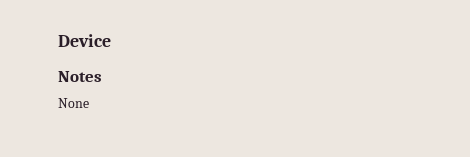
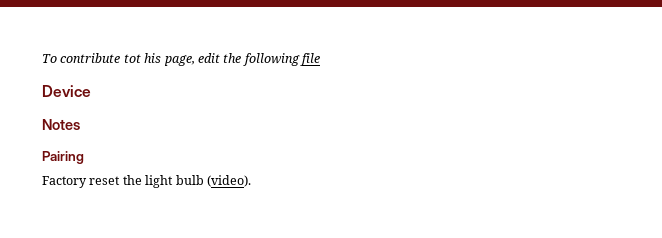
[58,34,111,47] [58,71,102,82] [58,98,89,108] Device // Notes // None -> [42,53,320,66] [42,85,91,97] [42,119,80,130] [42,151,84,164] [42,175,251,188] To contribute tot his page, edit the following file // Device // Notes // Pairing // Factory reset the light bulb (video).

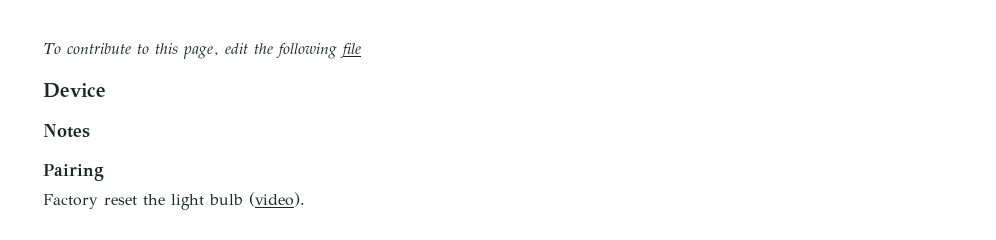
[123,53,162,63] tot his -> [136,43,178,54] to this

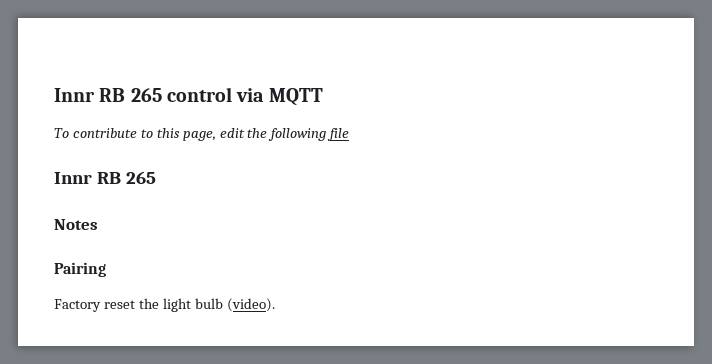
(43, 48) none -> [54,87,324,106] Innr RB 265 control via MQTT //
[43,83,106,98] Device -> [54,171,156,184] Innr RB 265

